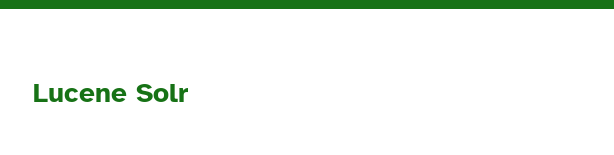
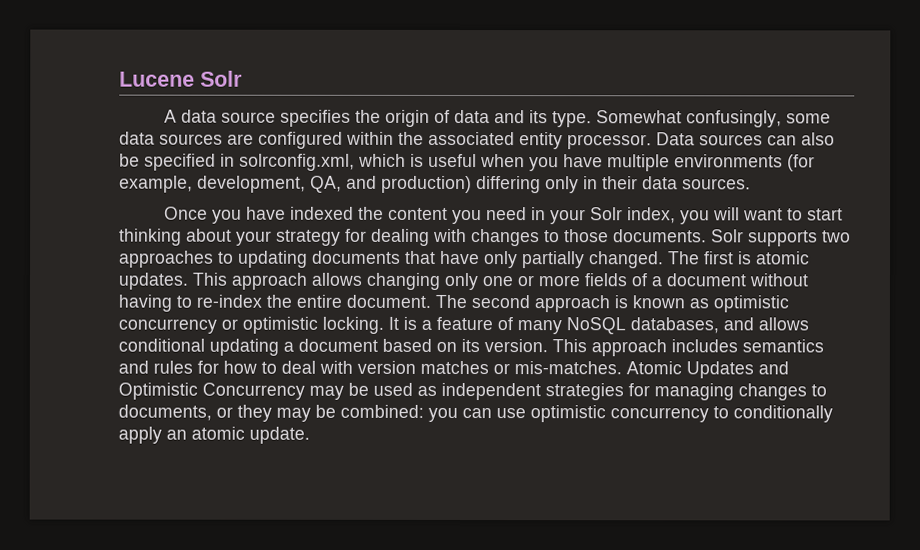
(188, 93) none -> [164,109,832,128] [119,131,835,150] [119,153,815,172] [119,175,751,194] [164,206,844,225] [119,228,851,247] [119,250,810,269] [118,272,809,291] [118,294,789,313] [118,316,809,335] [118,338,824,357] [118,360,789,379] [118,382,827,401] [118,404,833,423] [118,426,310,444] // A data source specifies the origin of data and its type. Somewhat confusingly, some data sources are configured within the associated entity processor. Data sources can also be specified in solrconfig.xml, which is useful when you have multiple environments (for example, development, QA, and production) differing only in their data sources. // Once you have indexed the content you need in your Solr index, you will want to start thinking about your strategy for dealing with changes to those documents. Solr supports two approaches to updating documents that have only partially changed. The first is atomic updates. This approach allows changing only one or more fields of a document without having to re-index the entire document. The second approach is known as optimistic concurrency or optimistic locking. It is a feature of many NoSQL databases, and allows conditional updating a document based on its version. This approach includes semantics and rules for how to deal with version matches or mis-matches. Atomic Updates and Optimistic Concurrency may be used as independent strategies for managing changes to documents, or they may be combined: you can use optimistic concurrency to conditionally apply an atomic update.

